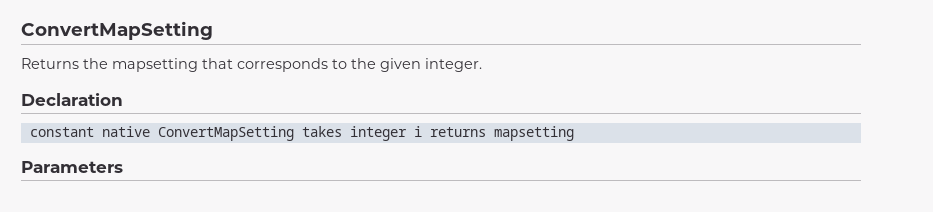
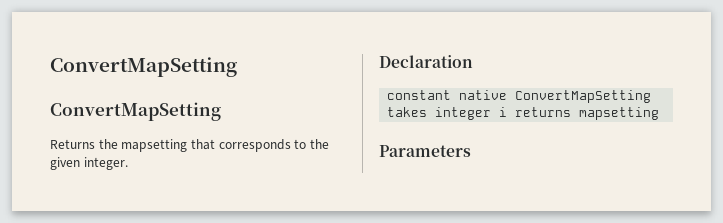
[21,21,213,40] ConvertMapSetting -> [50,57,237,77] [50,102,221,121] ConvertMapSetting // ConvertMapSetting

